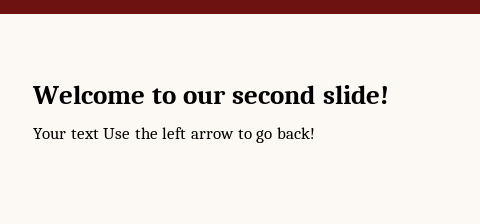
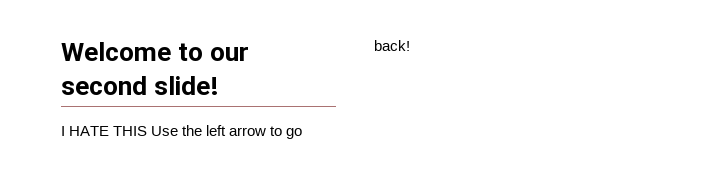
[33,128,99,139] Your text -> [61,126,148,136] I HATE THIS

